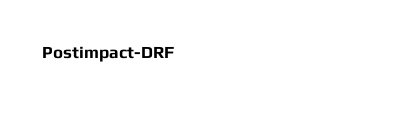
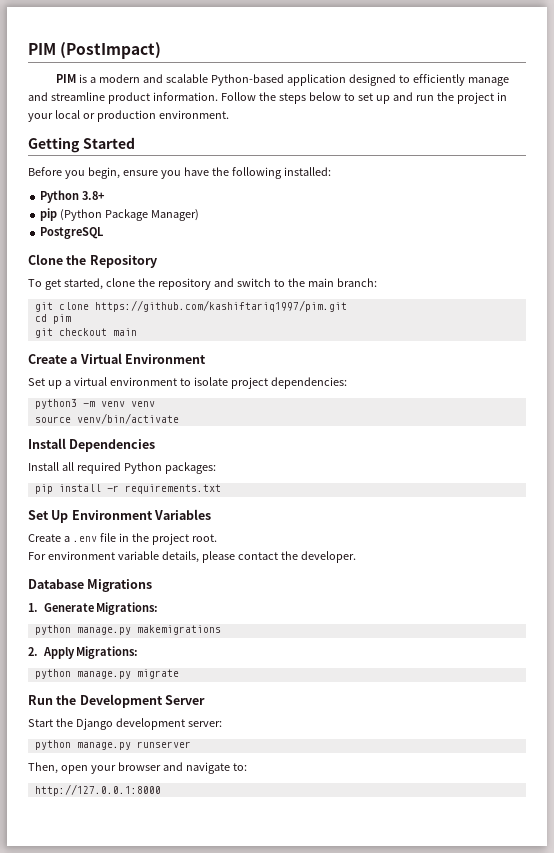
[42,46,174,62] Postimpact-DRF -> [28,42,162,59] [55,74,509,86] [28,92,507,104] [28,110,229,122] [28,137,135,153] [28,167,331,179] [40,190,106,203] [40,208,200,221] [40,227,104,239] [28,254,157,268] [28,278,377,290] [34,300,347,312] [34,314,71,324] [34,328,137,338] [28,353,207,364] [28,377,347,389] [34,399,155,409] [34,413,179,424] [28,438,156,452] [28,462,216,474] [34,484,221,494] [28,509,212,523] [28,533,217,545] [28,551,356,563] [28,579,153,592] [28,602,159,615] [34,625,221,635] [28,646,139,659] [34,669,179,679] [28,694,206,708] [28,718,222,730] [34,740,191,750] [28,762,247,774] [34,784,161,796] PIM (PostImpact) // PIM is a modern and scalable Python-based application designed to efficiently manage and streamline product information. Follow the steps below to set up and run the project in your local or production environment. // Getting Started // Before you begin, ensure you have the following installed: // Python 3.8+ // pip (Python Package Manager) // PostgreSQL // Clone the Repository // To get started, clone the repository and switch to the main branch: // git clone https://github.com/kashiftariq1997/pim.git // cd pim // git checkout main // Create a Virtual Environment // Set up a virtual environment to isolate project dependencies: // python3 -m venv venv // source venv/bin/activate // Install Dependencies // Install all required Python packages: // pip install -r requirements.txt // Set Up Environment Variables // Create a .env file in the project root. // For environment variable details, please contact the developer. // Database Migrations // 1. Generate Migrations: // python manage.py makemigrations // 2. Apply Migrations: // python manage.py migrate // Run the Development Server // Start the Django development server: // python manage.py runserver // Then, open your browser and navigate to: // http://127.0.0.1:8000

